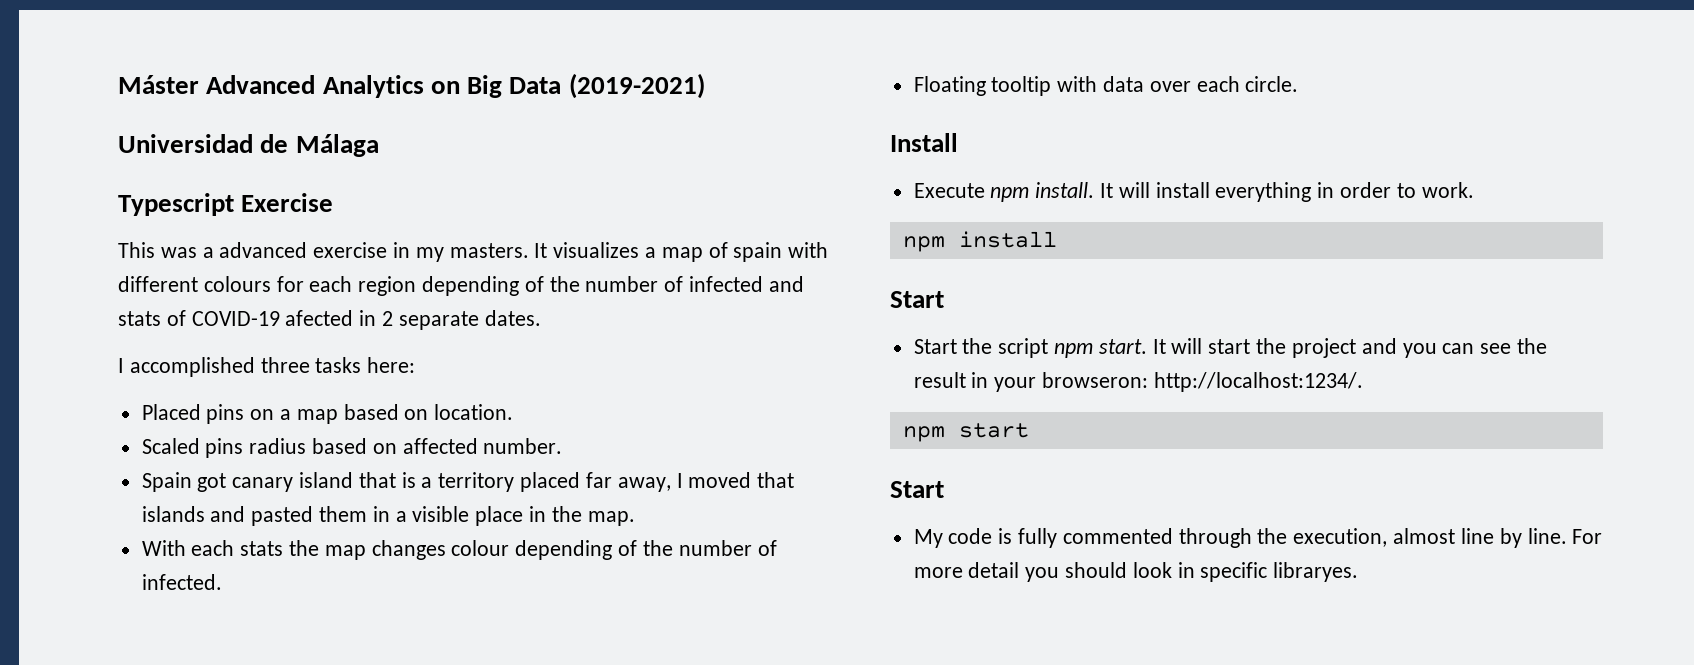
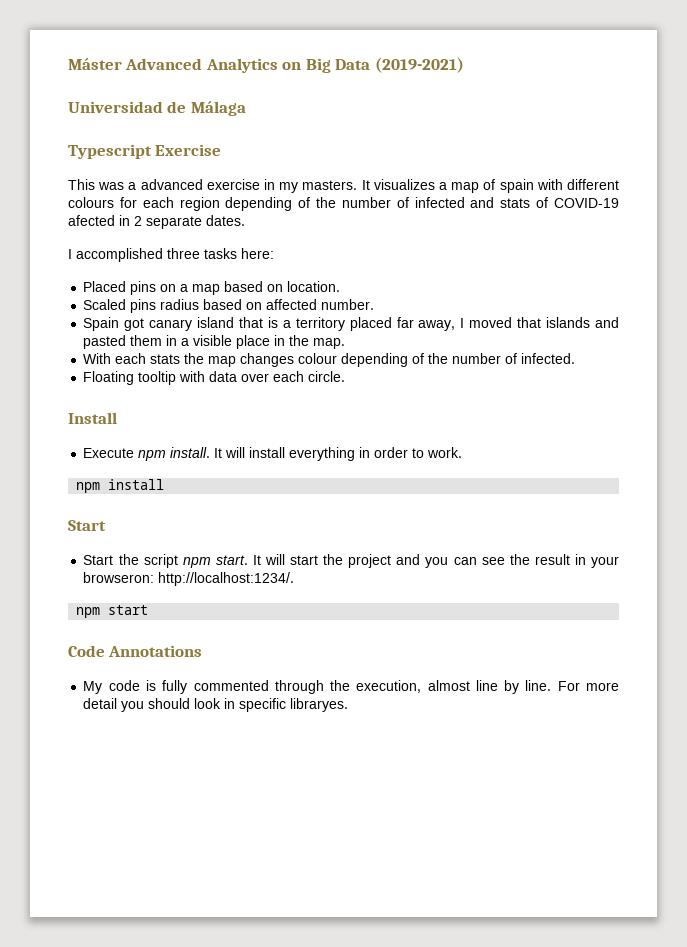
[890,481,944,498] Start -> [68,645,203,657] Code Annotations

